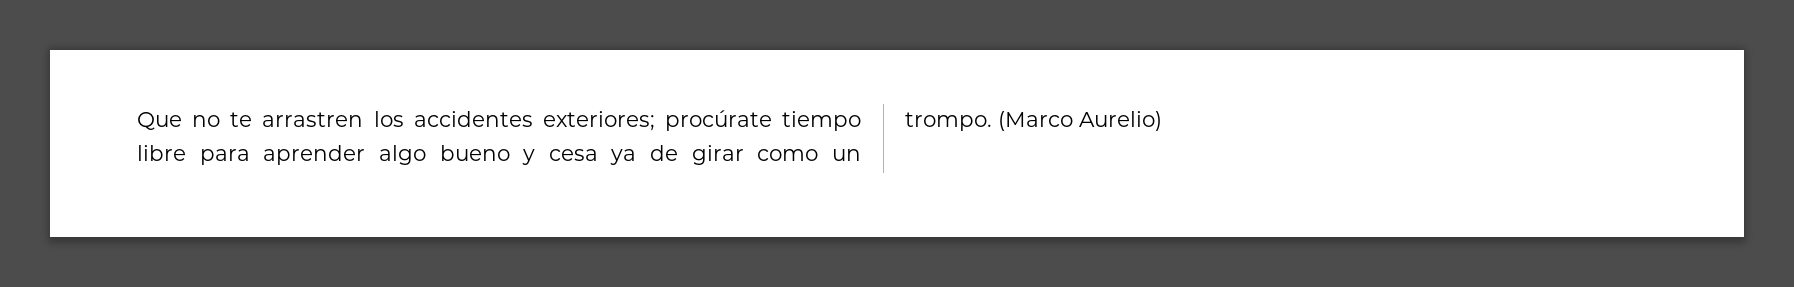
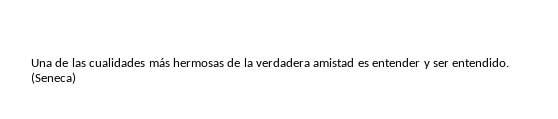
[137,110,861,131] [137,145,861,165] [905,111,1162,131] Que no te arrastren los accidentes exteriores; procúrate tiempo libre para aprender algo bueno y cesa ya de girar como un trompo. (Marco Aurelio) -> [31,58,510,69] [31,72,76,84] Una de las cualidades más hermosas de la verdadera amistad es entender y ser entendido. (Seneca)

